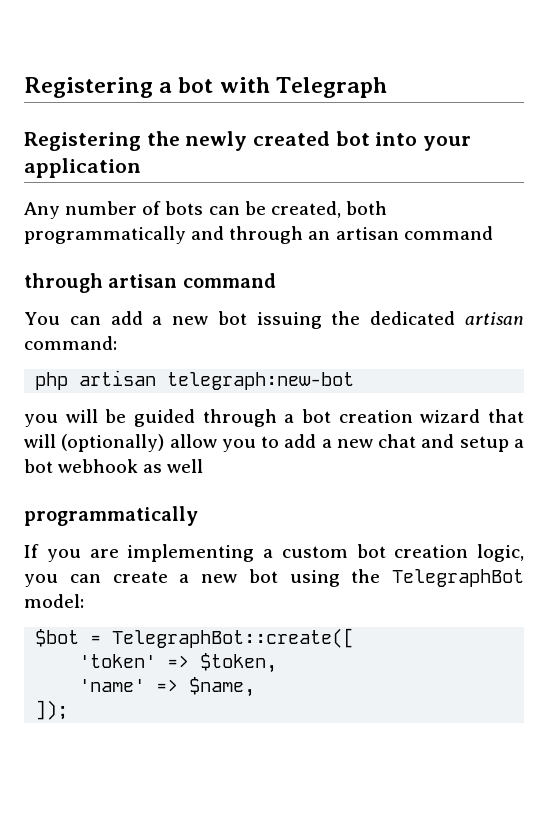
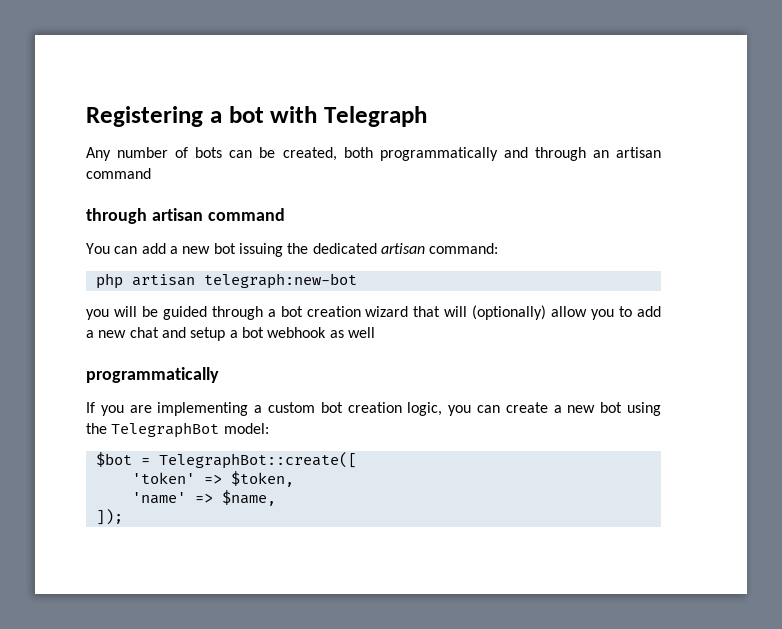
[24,131,472,151] [24,158,141,178] // Registering the newly created bot into your application -> (427, 116) none

